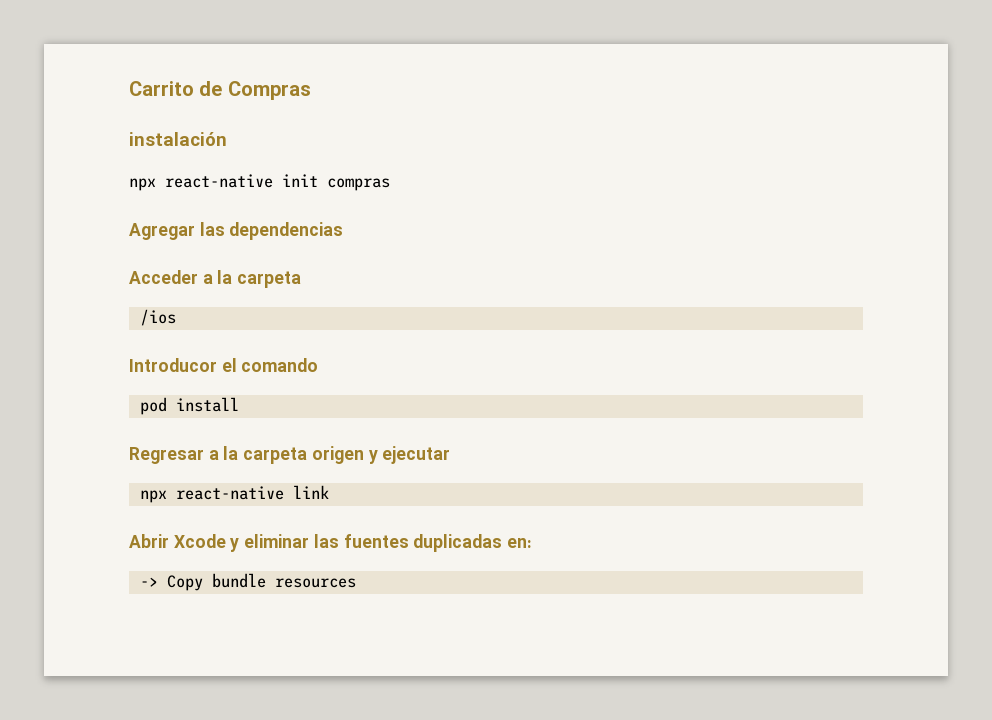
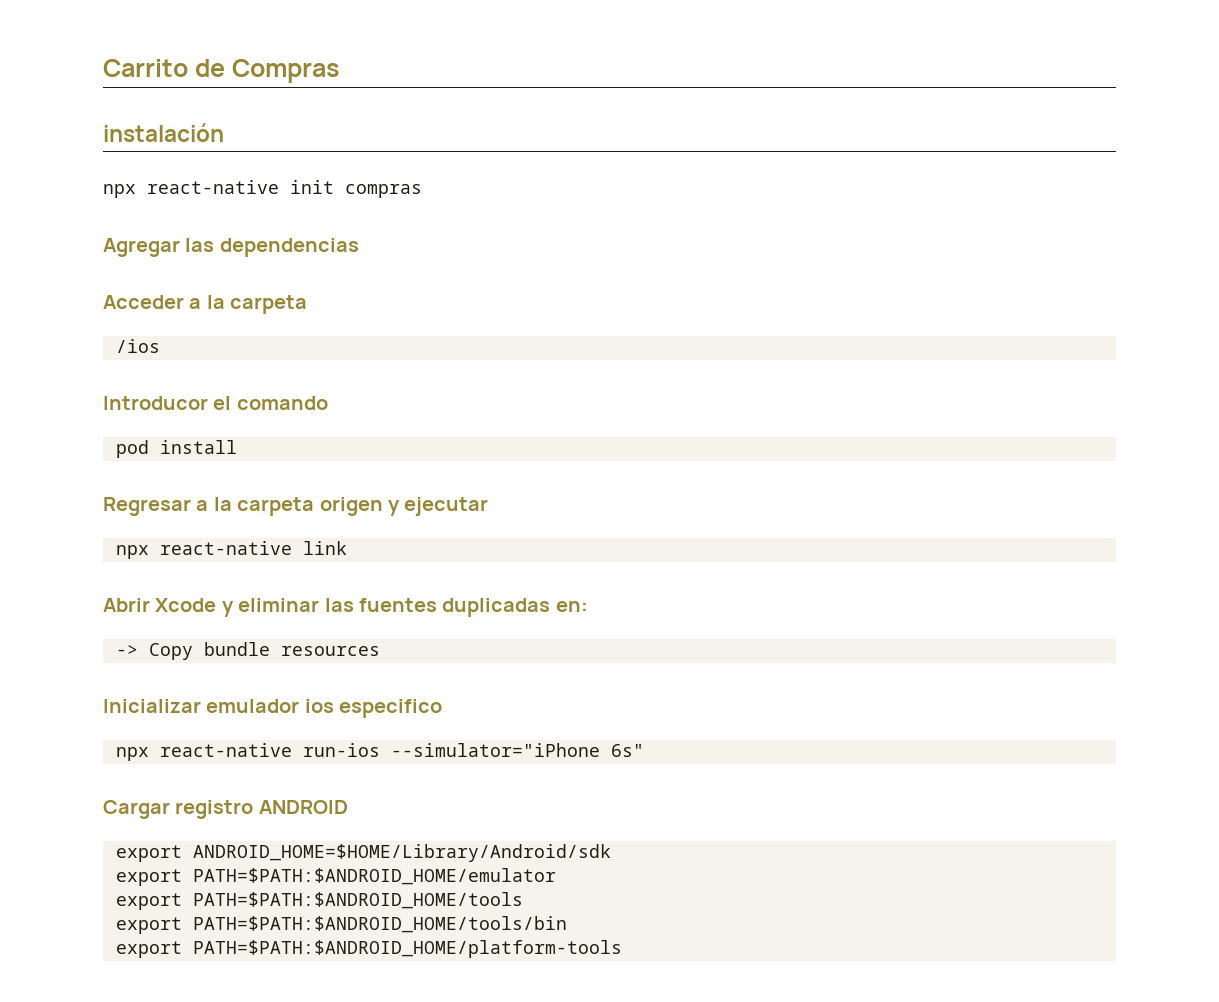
(356, 583) none -> [103,699,443,718] [115,743,644,761] [103,800,348,819] [115,844,611,862] [115,868,556,886] [115,892,523,910] [115,916,567,934] [115,940,622,958] // Inicializar emulador ios especifico // npx react-native run-ios --simulator="iPhone 6s" // Cargar registro ANDROID // export ANDROID_HOME=$HOME/Library/Android/sdk // export PATH=$PATH:$ANDROID_HOME/emulator // export PATH=$PATH:$ANDROID_HOME/tools // export PATH=$PATH:$ANDROID_HOME/tools/bin // export PATH=$PATH:$ANDROID_HOME/platform-tools

